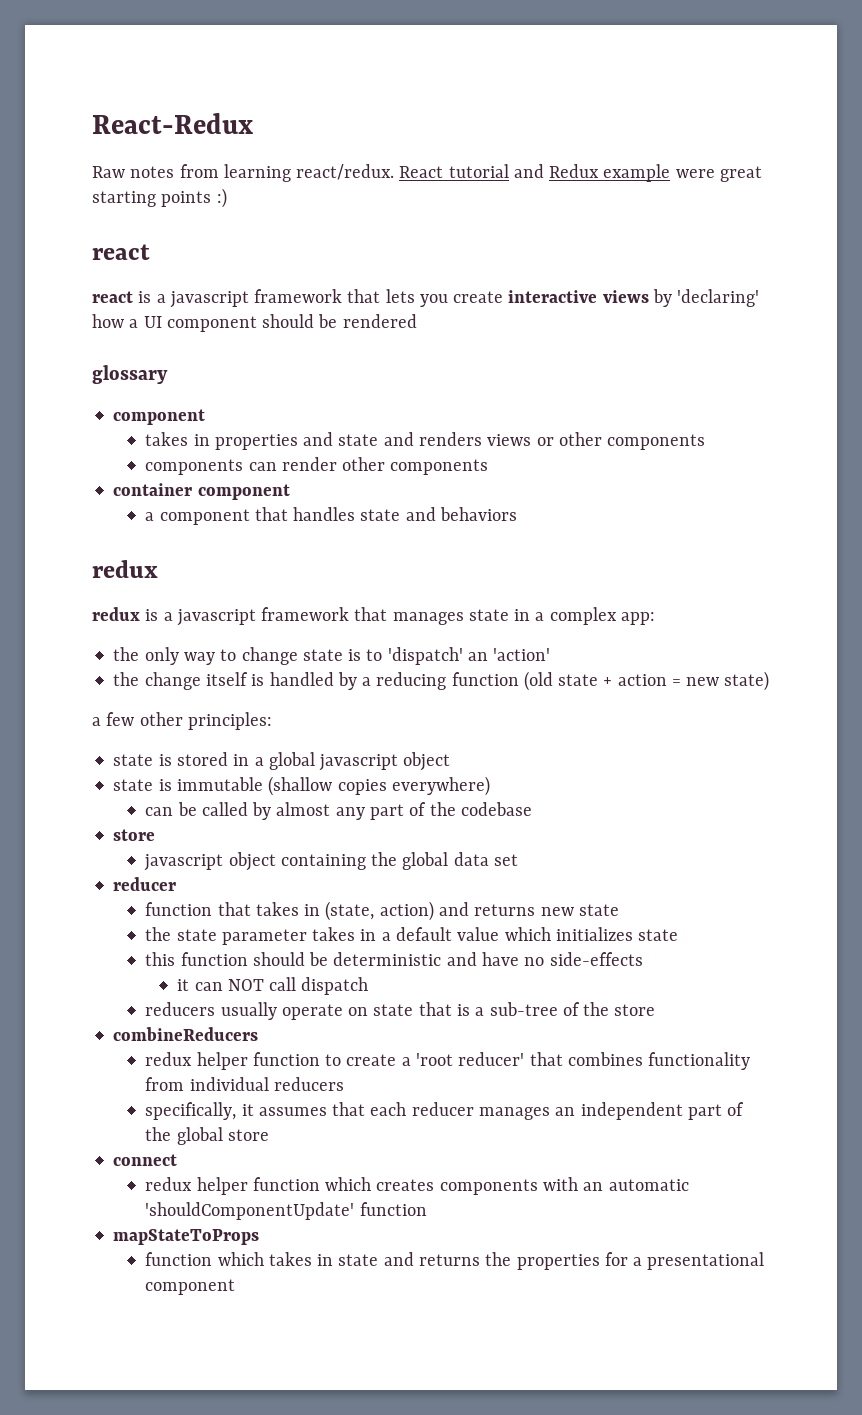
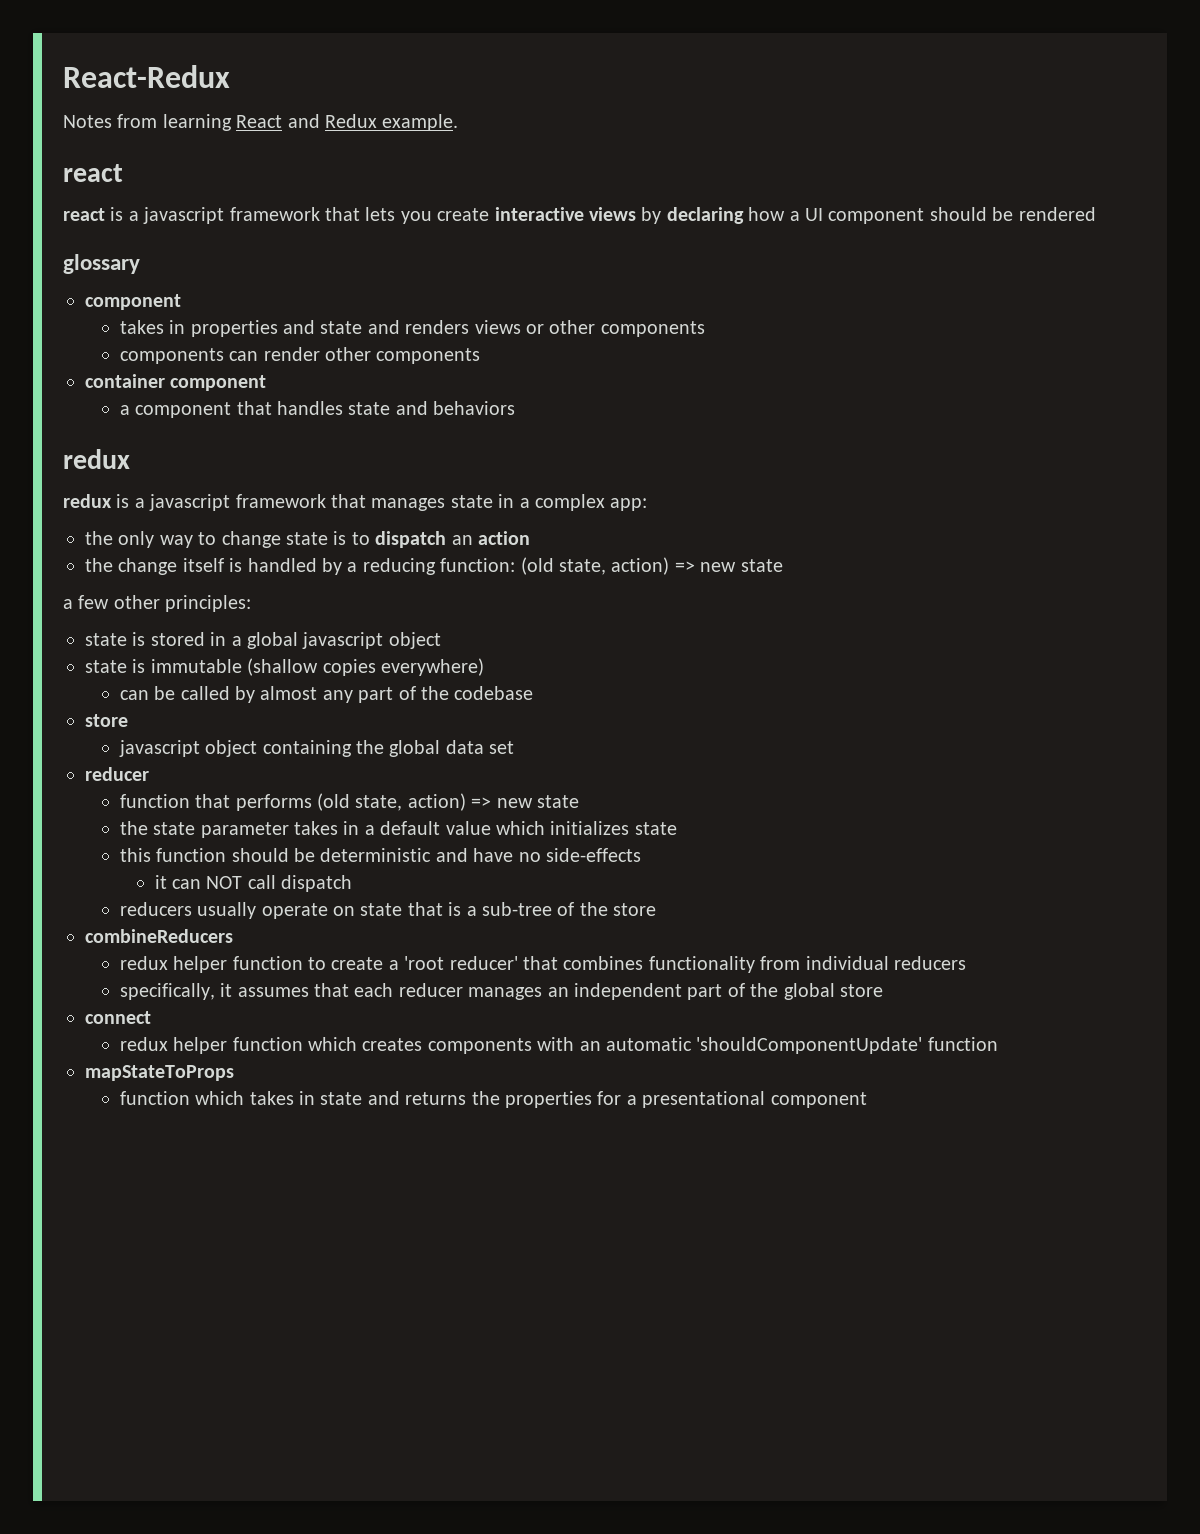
[92,164,762,182] [92,188,227,208] Raw notes from learning react/redux. React tutorial and Redux example were great starting points :) -> [63,114,459,131] Notes from learning React and Redux example.
[677,289,760,307] 'declaring' -> [666,207,744,224] declaring
[387,647,551,665] 'dispatch' an 'action' -> [375,531,530,548] dispatch an action
[451,671,770,691] function (old state + action = new state) -> [440,557,783,575] function: (old state, action) => new state
[255,901,536,921] takes in (state, action) and returns -> [235,793,492,811] performs (old state, action) =>

